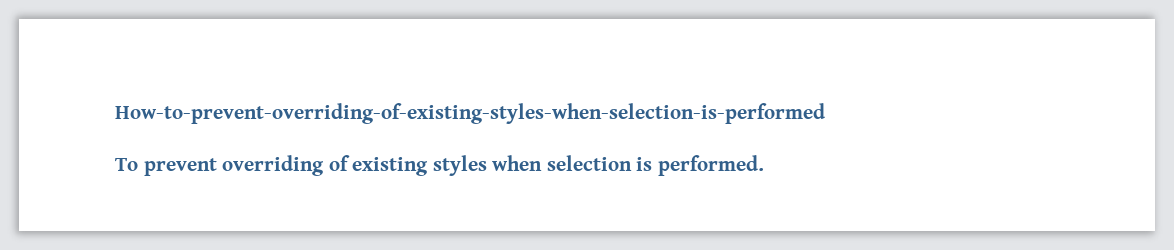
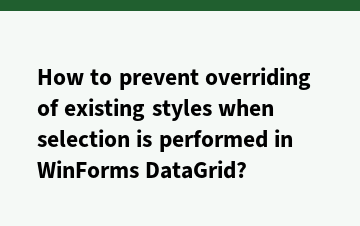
[115,103,825,124] [115,158,138,171] How-to-prevent-overriding-of-existing-styles-when-selection-is-performed // To -> [37,69,113,85] How to
[657,155,764,176] performed. -> [158,129,294,152] [37,160,248,179] performed in WinForms DataGrid?

